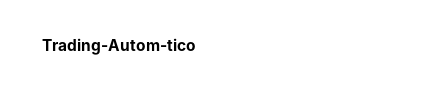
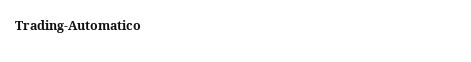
[42,38,196,55] Trading-Autom-tico -> [15,20,141,33] Trading-Automatico

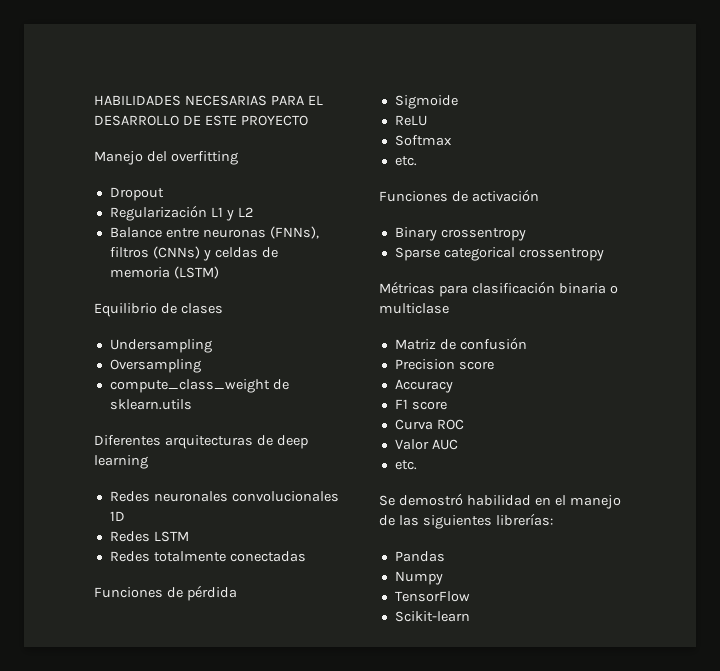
[15,20,141,33] Trading-Automatico -> [94,95,323,106] [94,115,308,126] [94,151,238,165] [109,187,164,201] [109,205,253,221] [109,226,319,239] [109,246,278,261] [109,266,219,279] [94,303,223,317] [109,339,212,353] [109,359,201,373] [109,379,289,393] [109,399,192,410] [94,435,308,449] [94,455,148,469] [109,491,339,502] [109,511,125,521] [109,531,189,542] [109,551,306,562] [94,585,237,601] [394,95,458,109] [394,115,427,126] [394,135,452,146] [394,156,417,166] [379,189,539,202] [394,227,526,241] [394,247,604,261] [379,281,618,297] [379,303,449,314] [394,337,527,350] [394,359,494,370] [394,379,453,393] [394,399,447,410] [394,419,464,430] [394,439,458,450] [394,460,417,470] [379,493,621,509] [379,513,553,529] [394,551,445,562] [394,571,443,585] [394,591,470,602] [394,611,470,622] HABILIDADES NECESARIAS PARA EL DESARROLLO DE ESTE PROYECTO // Manejo del overfitting // Dropout // Regularización L1 y L2 // Balance entre neuronas (FNNs), filtros (CNNs) y celdas de memoria (LSTM) // Equilibrio de clases // Undersampling // Oversampling // compute_class_weight de sklearn.utils // Diferentes arquitecturas de deep learning // Redes neuronales convolucionales 1D // Redes LSTM // Redes totalmente conectadas // Funciones de pérdida // Sigmoide // ReLU // Softmax // etc. // Funciones de activación // Binary crossentropy // Sparse categorical crossentropy // Métricas para clasificación binaria o multiclase // Matriz de confusión // Precision score // Accuracy // F1 score // Curva ROC // Valor AUC // etc. // Se demostró habilidad en el manejo de las siguientes librerías: // Pandas // Numpy // TensorFlow // Scikit-learn

